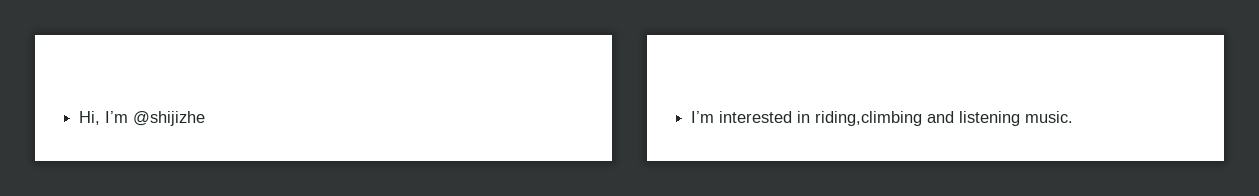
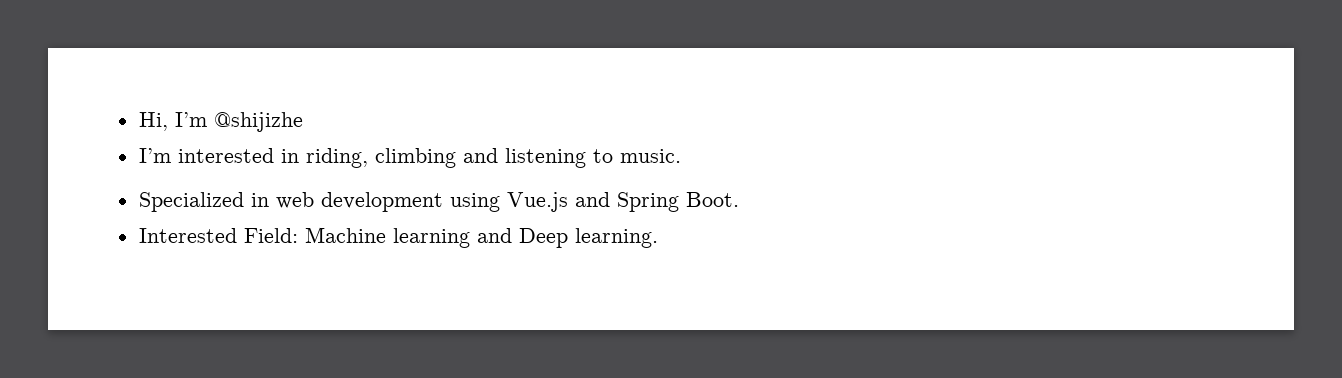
[815,111,923,126] riding,climbing -> [305,148,456,168] riding, climbing
(1021, 118) none -> [592,149,613,163] to
(1074, 117) none -> [138,192,739,212] [138,227,658,248] // Specialized in web development using Vue.js and Spring Boot. // Interested Field: Machine learning and Deep learning.

